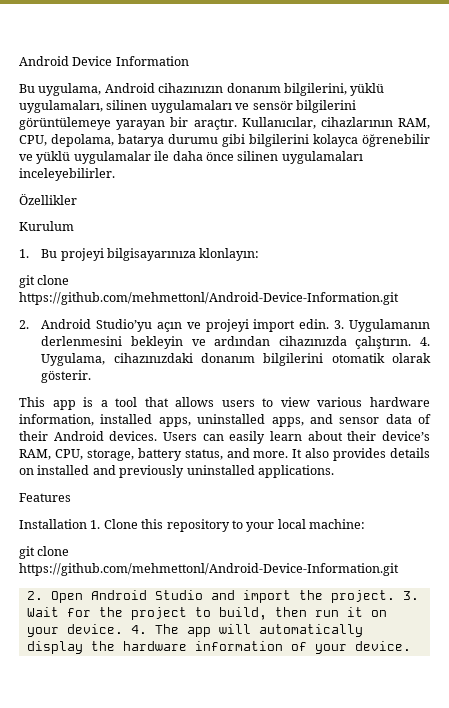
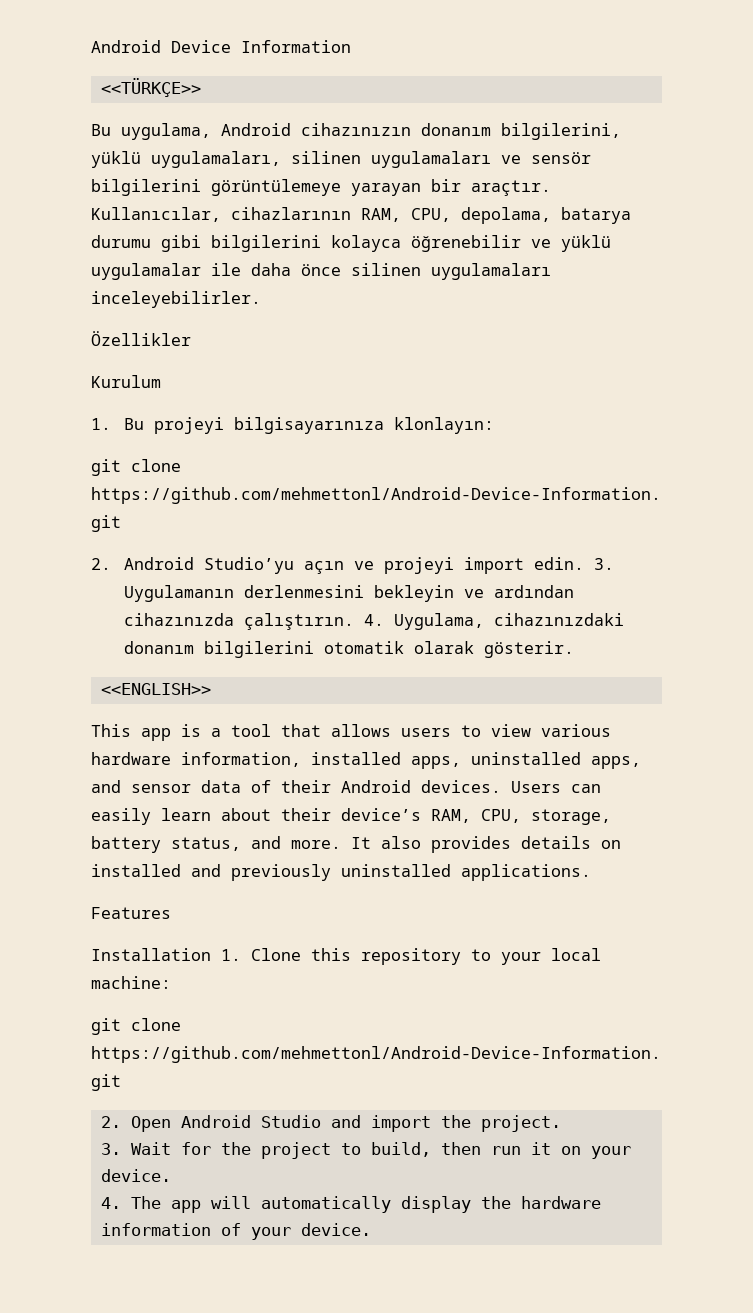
(189, 61) none -> [100,78,201,97] // <<TÜRKÇE>>
(92, 376) none -> [100,683,211,695] // <<ENGLISH>>
(395, 596) none -> (561, 1123) //
(123, 629) none -> (171, 1175) //

